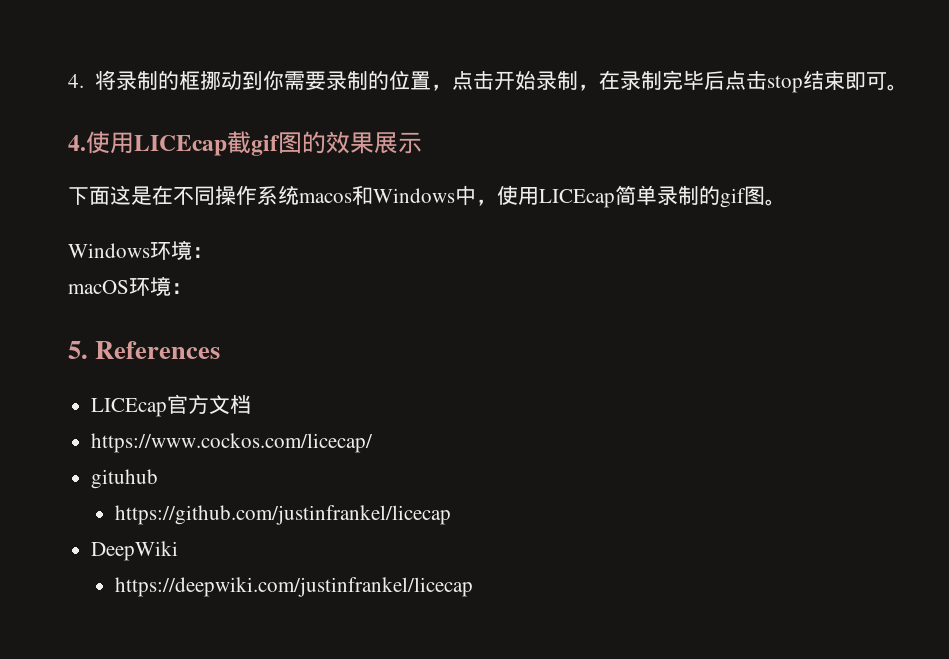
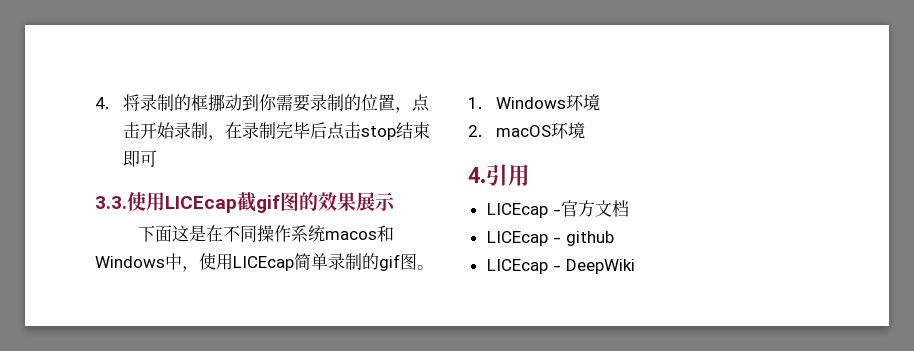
[886,84,908,91] [68,135,86,151] 。 // 4. -> [95,196,127,209] // 3.3.
(786, 202) none -> [468,97,482,109] 1.
[192,247,213,258] ： // -> [468,125,482,137] // 2.
[171,283,192,294] [68,341,221,359] [91,398,168,417] ： // 5. References // LICEcap -> [468,164,530,186] [486,203,561,218] // 4.引用 // LICEcap -
[91,433,374,453] [91,469,159,489] [114,505,451,525] https://www.cockos.com/licecap/ // gituhub // https://github.com/justinfrankel/licecap // -> [486,231,614,246] [486,259,561,274] LICEcap - github // LICEcap -
[114,577,473,597] // https://deepwiki.com/justinfrankel/licecap -> (635, 266) none

